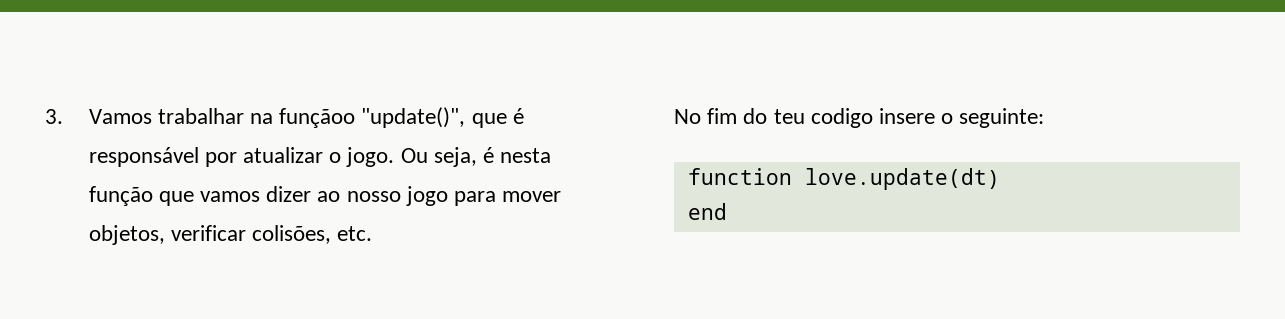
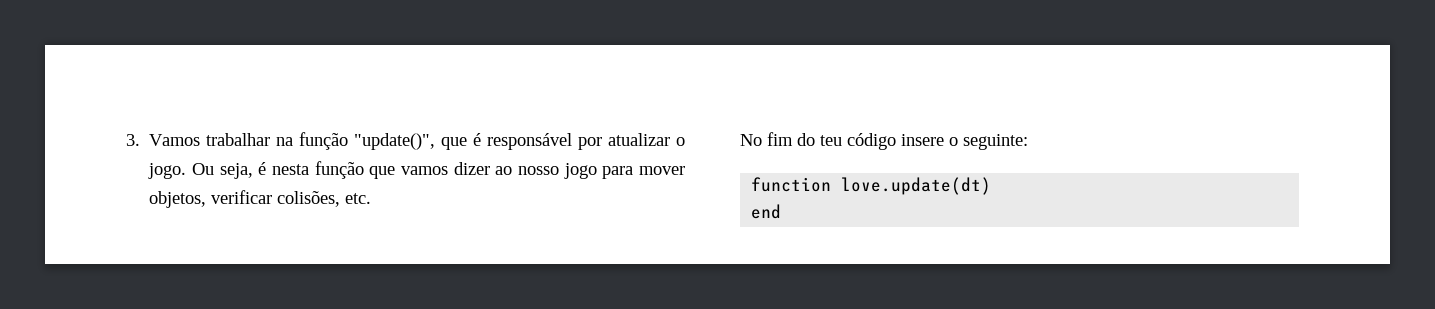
[279,108,356,128] funçãoo -> [299,132,349,150] função
[810,108,873,128] codigo -> [847,133,896,150] código

